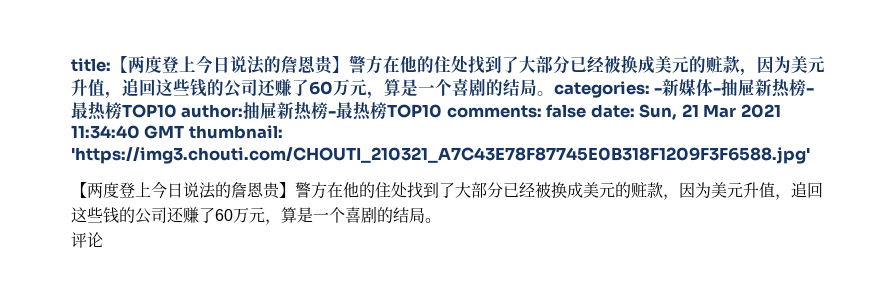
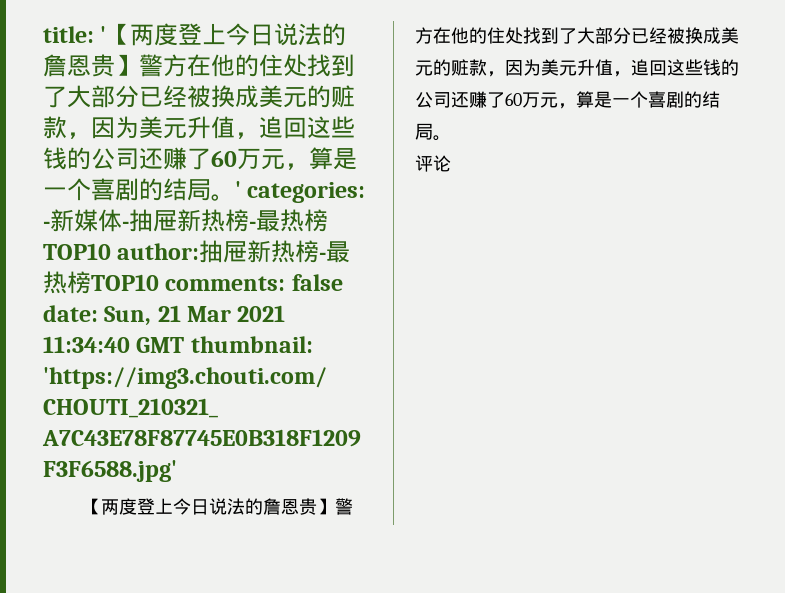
(111, 65) none -> [100,26,107,43] '
(554, 93) none -> [235,181,241,198] '

